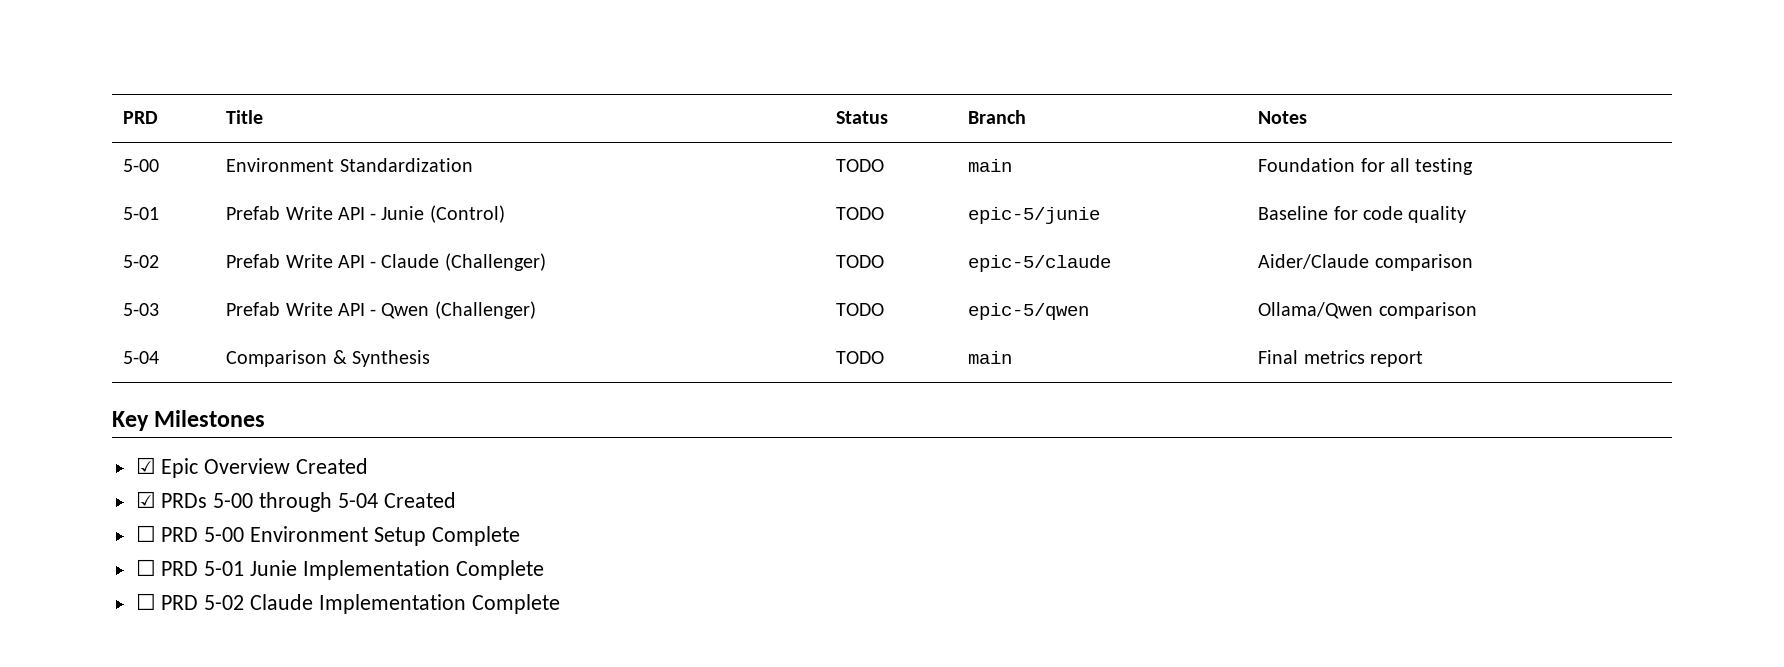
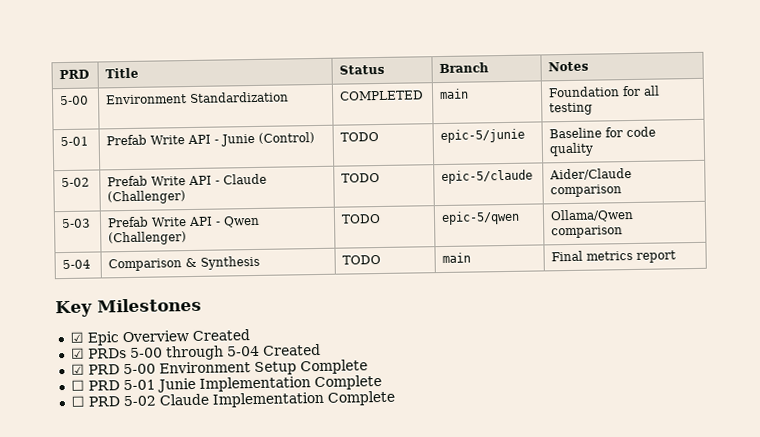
[836,159,885,172] TODO -> [339,90,425,101] COMPLETED
[135,525,156,542] ☐ -> [70,363,85,375] ☑

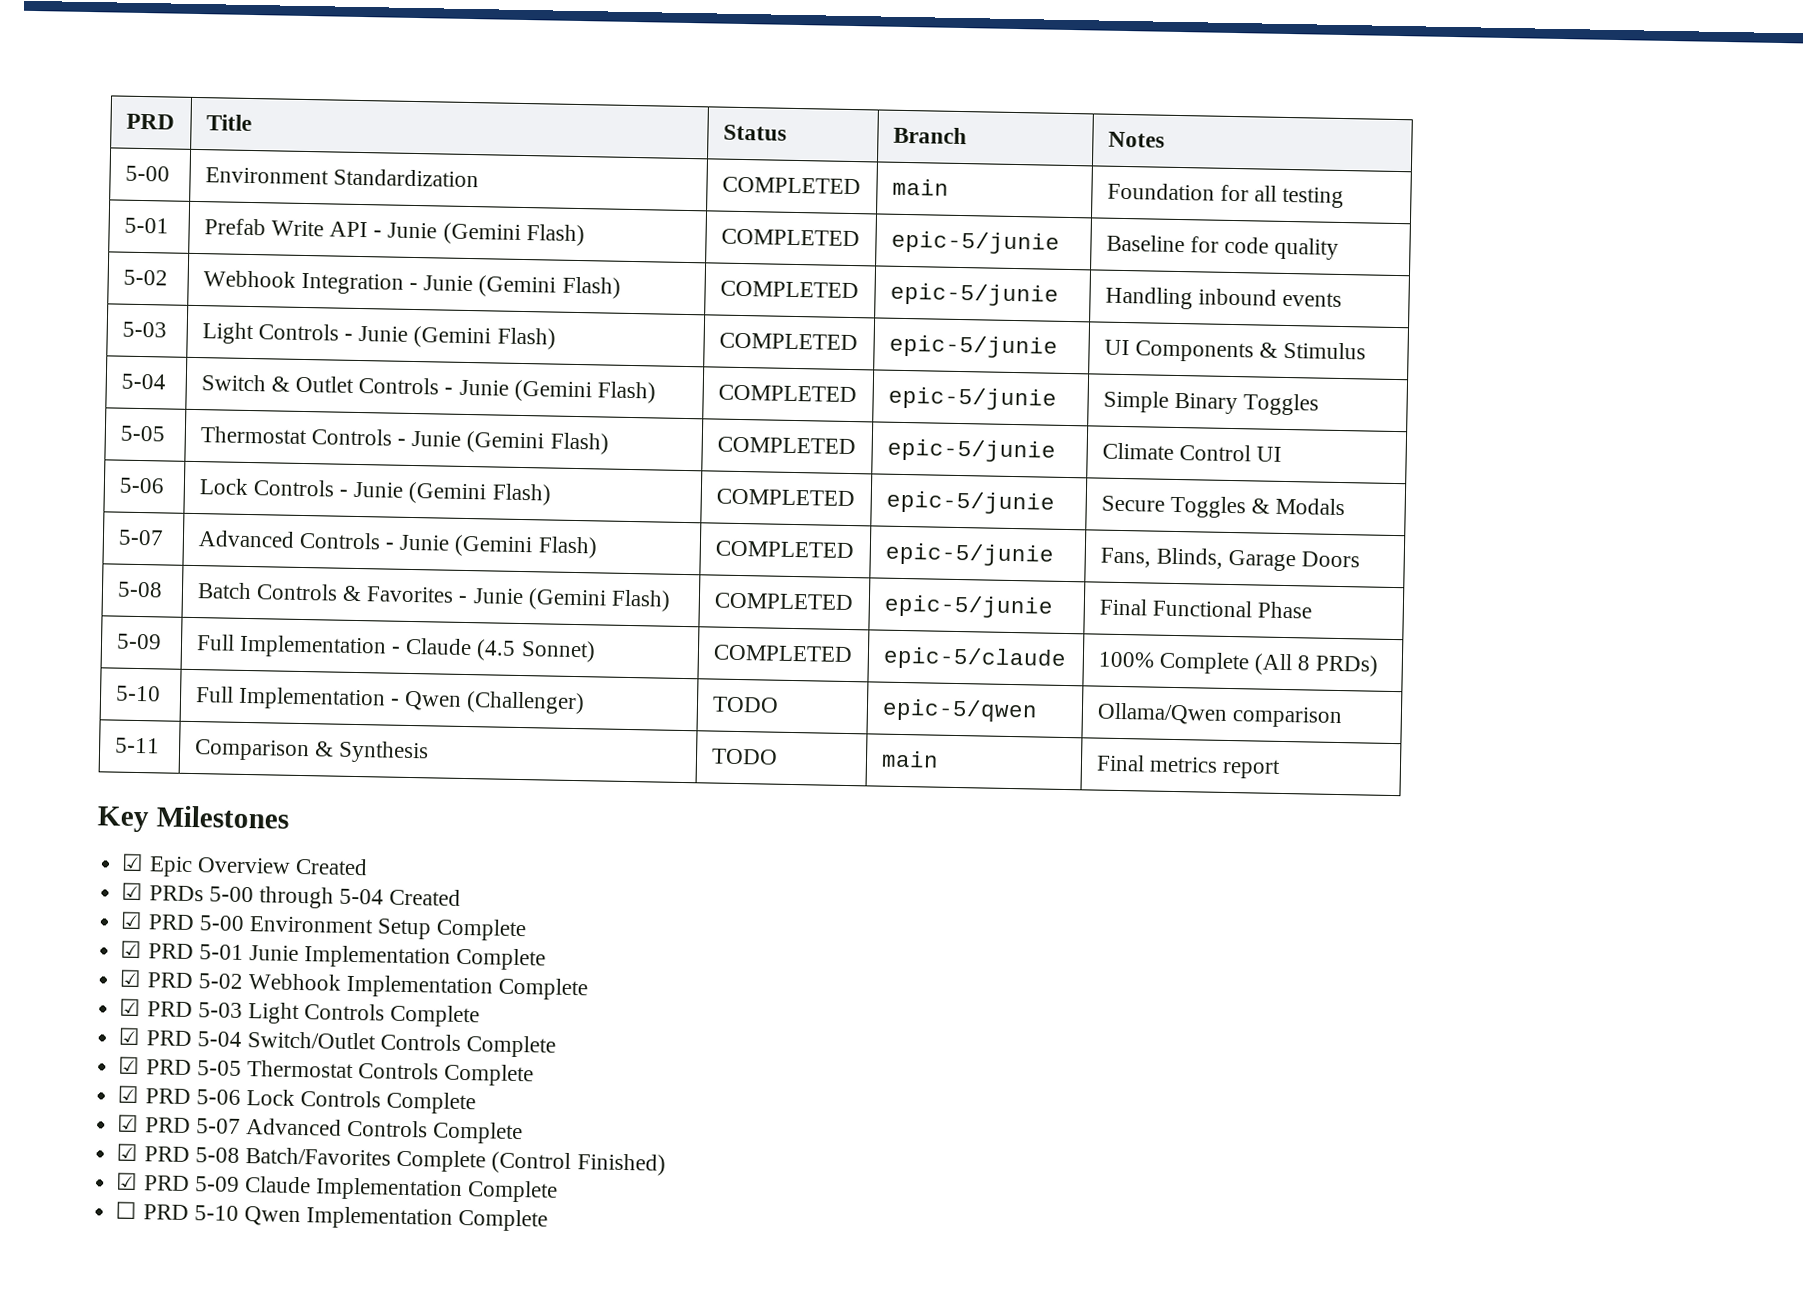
[258,132,316,144] [340,131,380,142] (Control) | TODO -> [442,222,585,247] [720,228,860,247] (Gemini Flash) | COMPLETED
[107,173,268,187] [107,190,187,205] [341,172,381,183] [441,169,534,185] [549,167,633,181] [550,184,623,198] [61,218,92,229] [107,216,214,228] Prefab Write API - Claude (Challenger) | TODO | epic-5/claude | Aider/Claude comparison // 5-03 | Prefab Write API -> [202,270,621,299] [719,280,859,299] [889,282,1059,307] [1104,286,1343,310] [121,321,167,338] [201,322,556,350] [718,332,858,351] [888,334,1058,359] [1103,339,1367,363] [120,373,166,390] [200,374,657,404] [717,384,857,403] [887,386,1057,411] [1102,390,1320,416] [119,425,166,442] [199,426,609,455] [716,436,856,455] [886,438,1056,463] [1101,442,1283,462] [118,477,165,494] [198,478,552,506] [715,488,855,507] [885,490,1055,515] [1100,495,1346,519] [117,529,164,546] [197,530,598,559] [714,540,854,559] [884,542,1054,567] [1099,547,1361,572] [116,581,163,598] [196,582,672,612] [713,592,854,611] [883,594,1054,619] [1098,598,1313,619] [115,633,162,650] [195,634,596,663] [712,644,853,663] [882,646,1067,672] [1097,651,1380,677] [114,685,161,702] [194,686,386,711] Webhook Integration - Junie (Gemini Flash) | COMPLETED | epic-5/junie | Handling inbound events // 5-03 | Light Controls - Junie (Gemini Flash) | COMPLETED | epic-5/junie | UI Components & Stimulus // 5-04 | Switch & Outlet Controls - Junie (Gemini Flash) | COMPLETED | epic-5/junie | Simple Binary Toggles // 5-05 | Thermostat Controls - Junie (Gemini Flash) | COMPLETED | epic-5/junie | Climate Control UI // 5-06 | Lock Controls - Junie (Gemini Flash) | COMPLETED | epic-5/junie | Secure Toggles & Modals // 5-07 | Advanced Controls - Junie (Gemini Flash) | COMPLETED | epic-5/junie | Fans, Blinds, Garage Doors // 5-08 | Batch Controls & Favorites - Junie (Gemini Flash) | COMPLETED | epic-5/junie | Final Functional Phase // 5-09 | Full Implementation - Claude (4.5 Sonnet) | COMPLETED | epic-5/claude | 100% Complete (All 8 PRDs) // 5-10 | Full Implementation
[62,259,92,270] 5-04 -> [114,737,160,754] 5-11
[70,379,85,391] ☐ -> [120,940,143,959] ☑
[70,395,85,407] ☐ -> [119,969,143,988] ☑
[158,393,209,406] Claude -> [247,973,589,1001] [119,998,481,1028] [118,1027,557,1058] [118,1056,535,1087] [117,1085,477,1115] [117,1114,524,1145] [116,1143,666,1176] [116,1172,559,1203] [115,1201,301,1227] Webhook Implementation Complete // ☑ PRD 5-03 Light Controls Complete // ☑ PRD 5-04 Switch/Outlet Controls Complete // ☑ PRD 5-05 Thermostat Controls Complete // ☑ PRD 5-06 Lock Controls Complete // ☑ PRD 5-07 Advanced Controls Complete // ☑ PRD 5-08 Batch/Favorites Complete (Control Finished) // ☑ PRD 5-09 Claude Implementation Complete // ☐ PRD 5-10 Qwen

